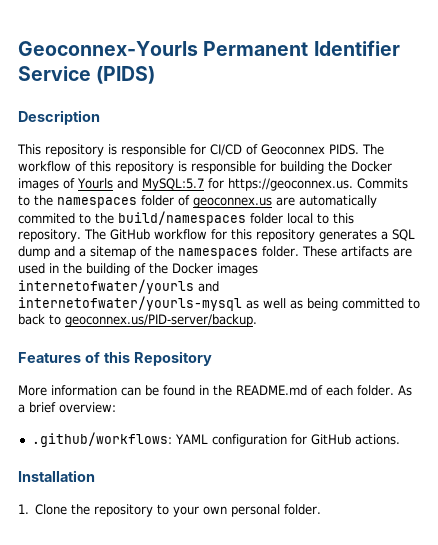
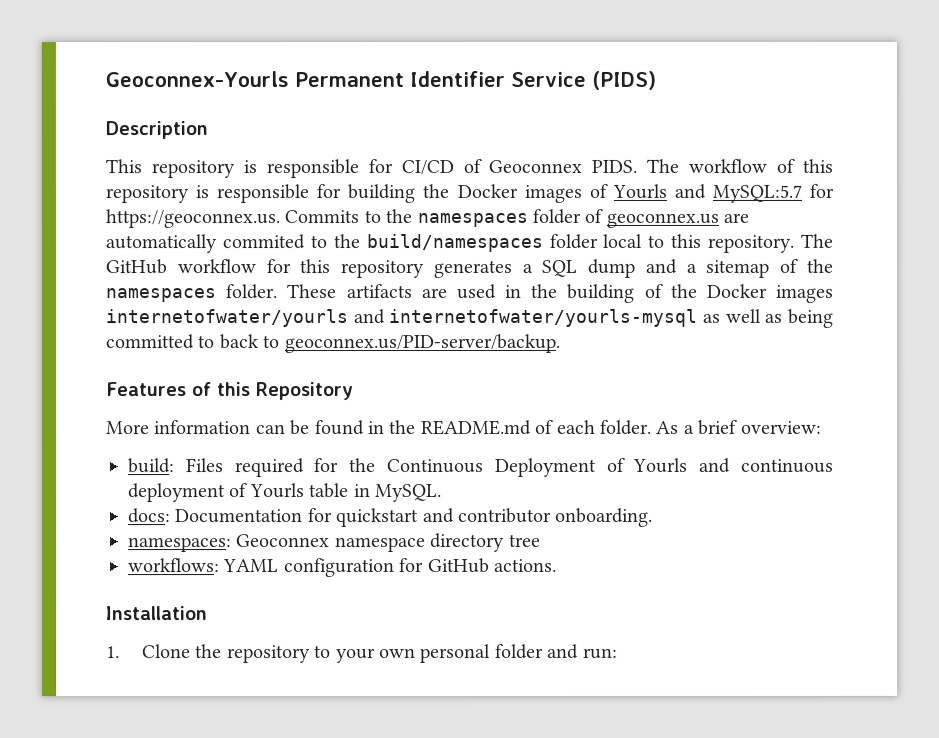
[31,432,172,447] .github/workflows: -> [128,457,834,478] [128,483,442,503] [128,507,654,528] [128,532,541,553] [128,558,220,573] build: Files required for the Continuous Deployment of Yourls and continuous deployment of Yourls table in MySQL. // docs: Documentation for quickstart and contributor onboarding. // namespaces: Geoconnex namespace directory tree // workflows:
[284,504,322,515] folder. -> [494,643,618,659] folder and run:

